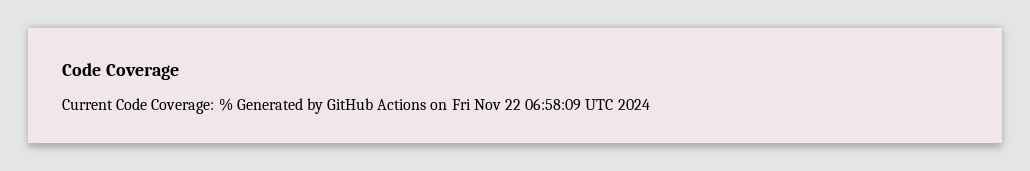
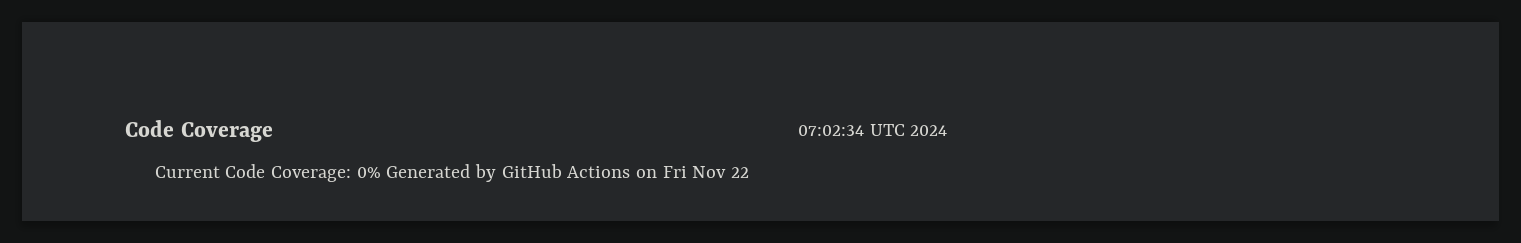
[218,98,233,111] % -> [356,167,381,178] 0%
[525,98,582,111] 06:58:09 -> [798,125,864,136] 07:02:34

